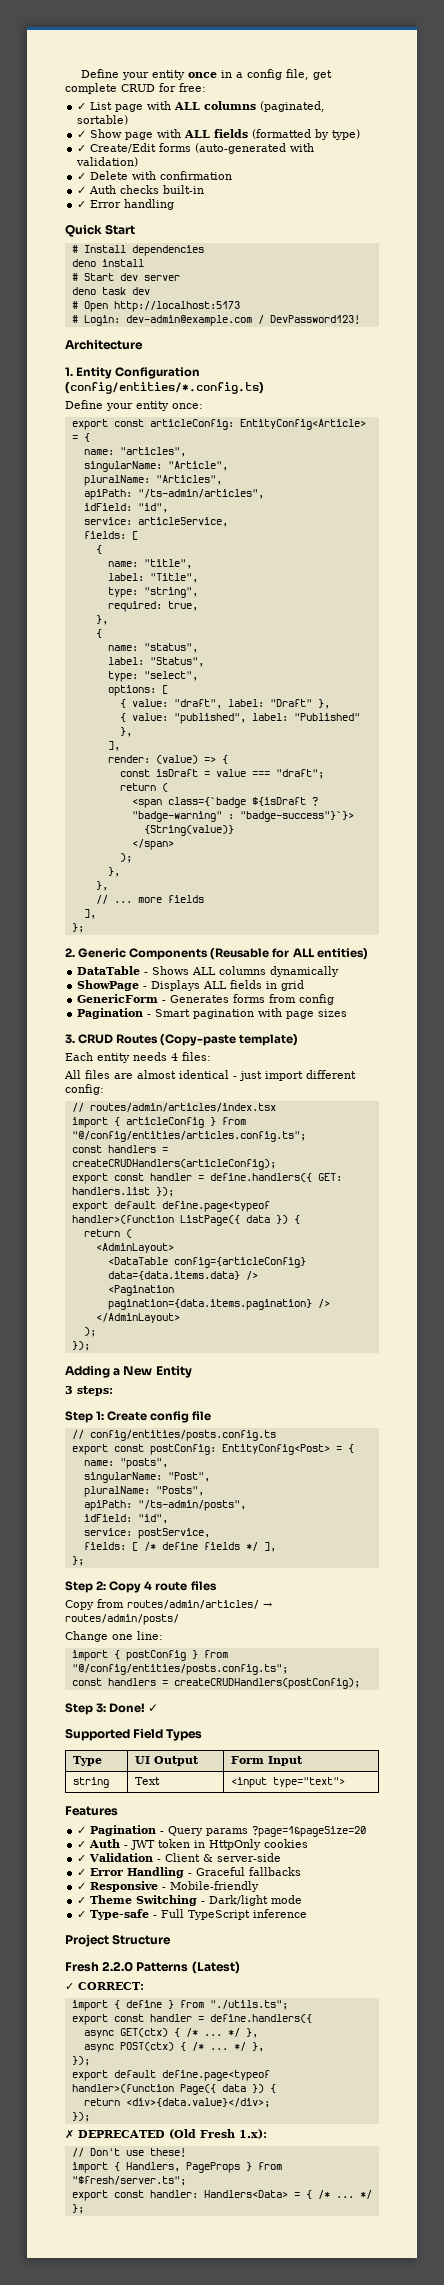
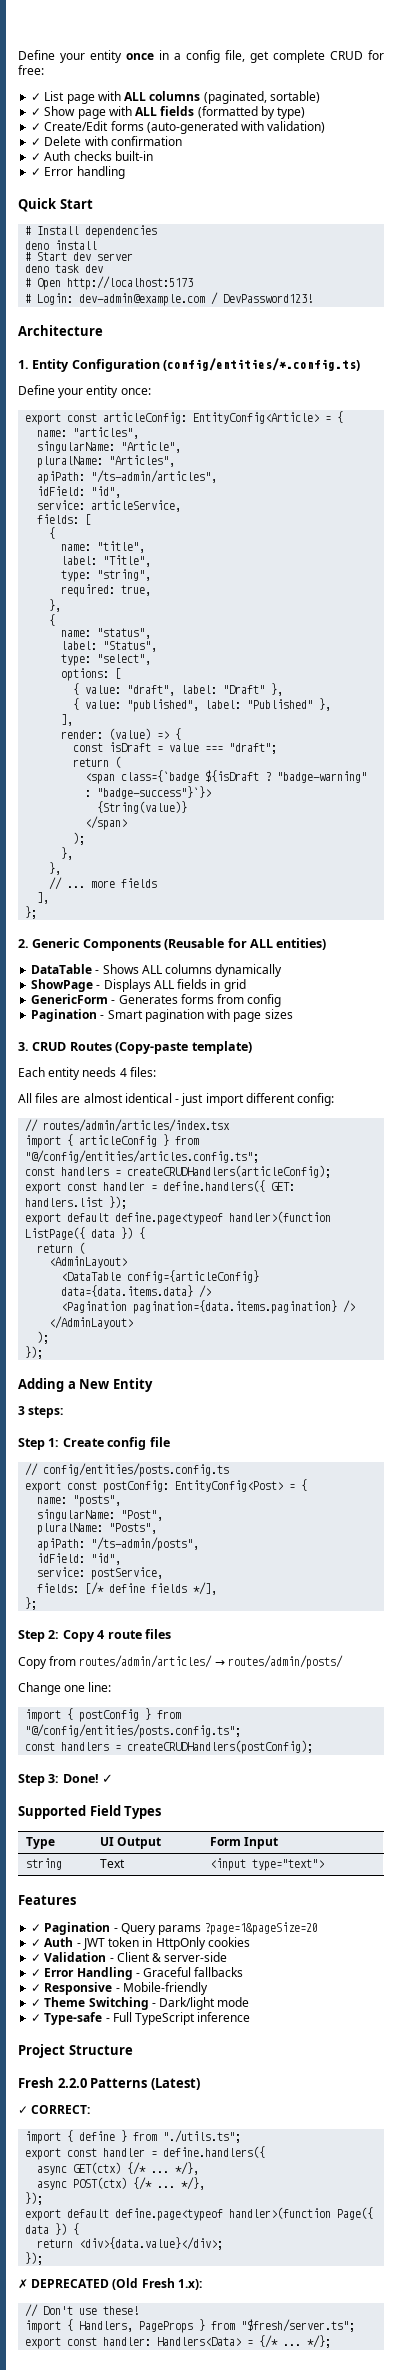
[131,1542,276,1552] [ /* define fields */ ], -> [85,1582,218,1595] [/* define fields */],
[173,2028,258,2038] [83,2042,264,2052] { /* ... */ }, // async POST(ctx) { /* ... */ }, -> [127,2162,200,2175] [37,2177,206,2190] {/* ... */}, // async POST(ctx) {/* ... */},
[305,2190,372,2199] [71,2204,84,2214] { /* ... */ }; -> [259,2335,332,2348] {/* ... */};

